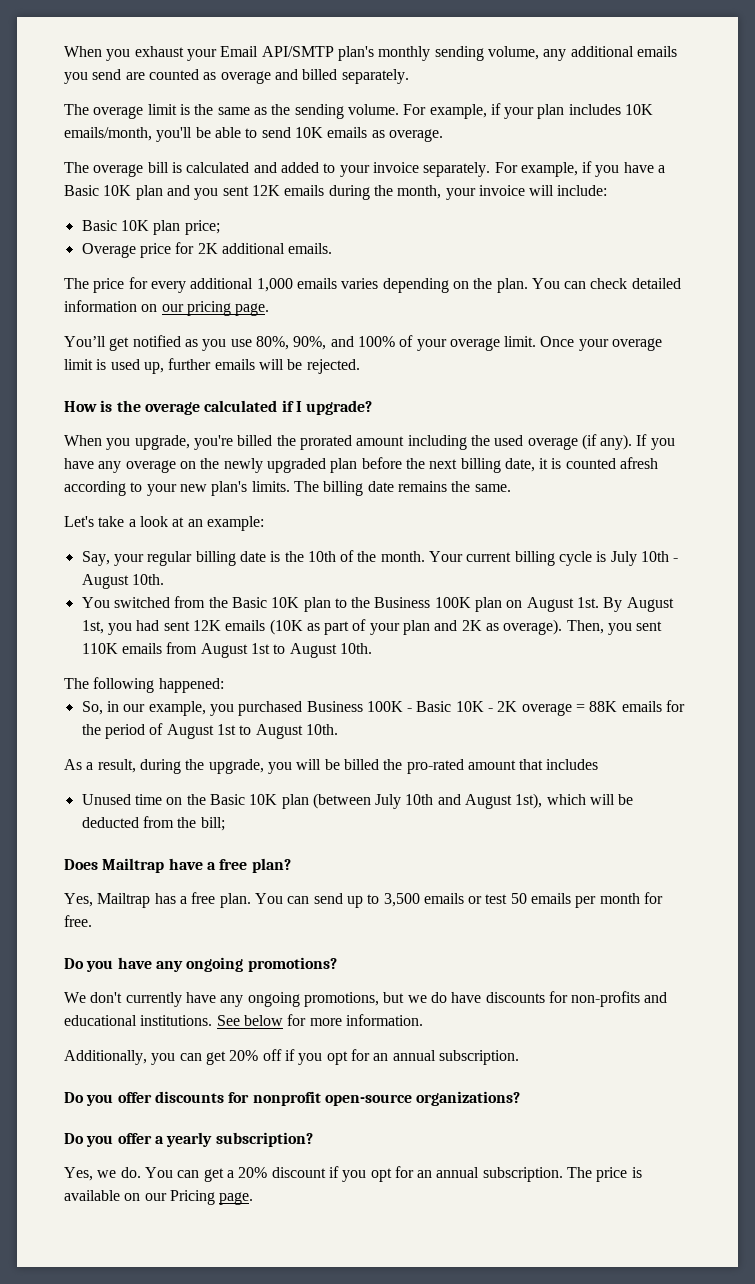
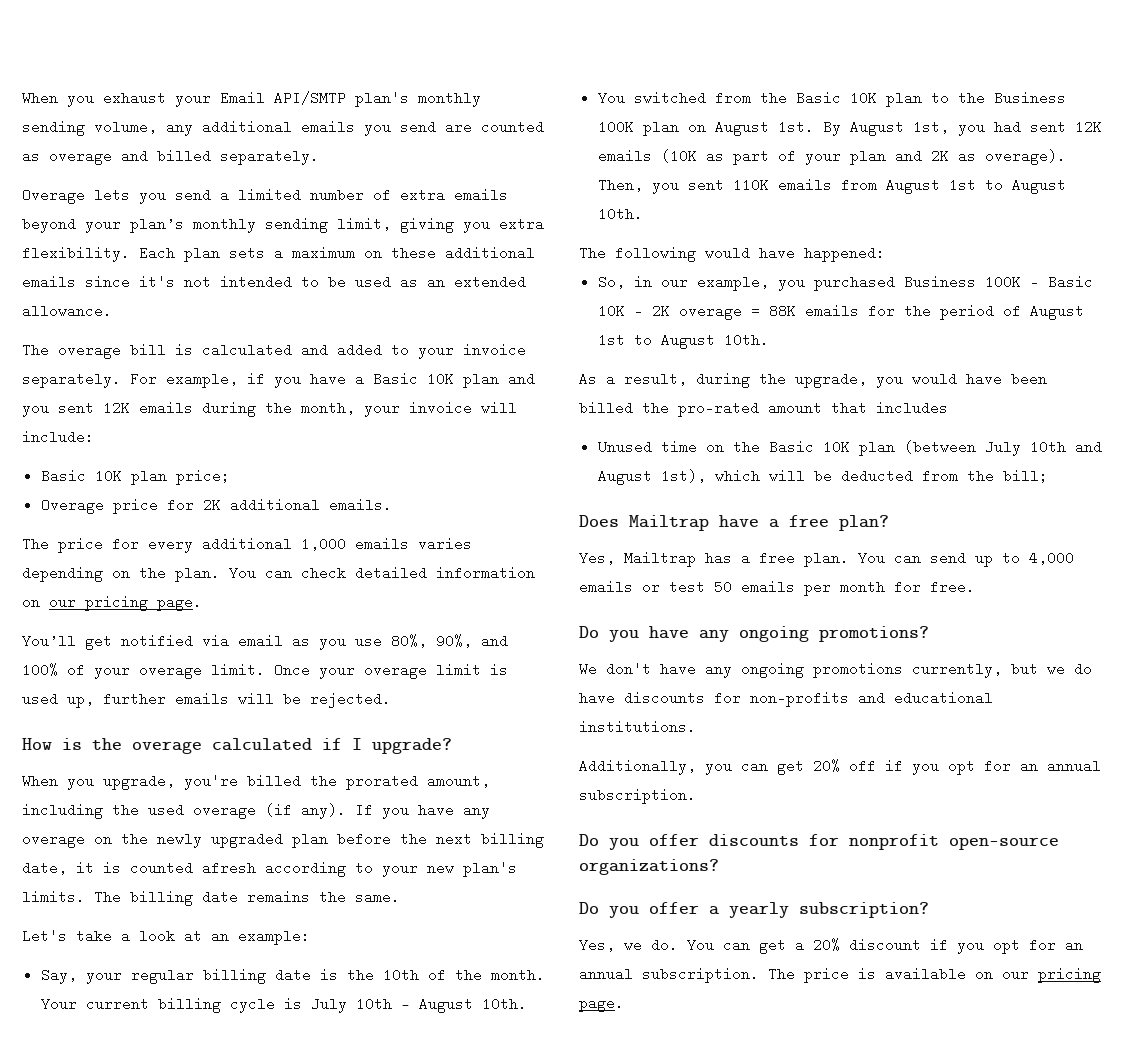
[64,103,654,119] [64,127,443,142] The overage limit is the same as the sending volume. For example, if your plan includes 10K emails/month, you'll be able to send 10K emails as overage. -> [22,188,508,204] [22,217,544,233] [22,246,535,262] [22,275,526,289] [22,304,112,318] Overage lets you send a limited number of extra emails beyond your plan’s monthly sending limit, giving you extra flexibility. Each plan sets a maximum on these additional emails since it's not intended to be used as an extended allowance.
(181, 341) none -> [202,634,283,648] via email
[356,436,405,446] amount -> [427,774,490,788] amount,
[673,558,679,562] - -> [400,1005,410,1009] —
(155, 685) none -> [705,246,795,260] would have
[296,759,340,770] will be -> [912,372,1047,386] would have been
[383,893,420,907] 3,500 -> [1029,551,1074,565] 4,000
[125,992,379,1007] currently have any ongoing promotions, -> [660,662,1002,678] have any ongoing promotions currently,
[216,1014,423,1026] See below for more information. -> (696, 727) none
[169,1190,215,1205] Pricing -> [1038,967,1101,983] pricing

